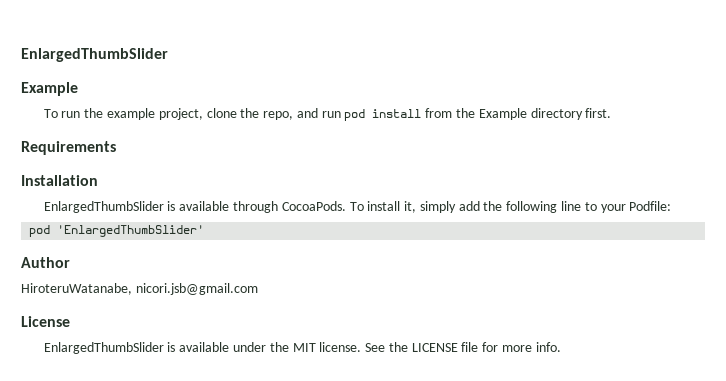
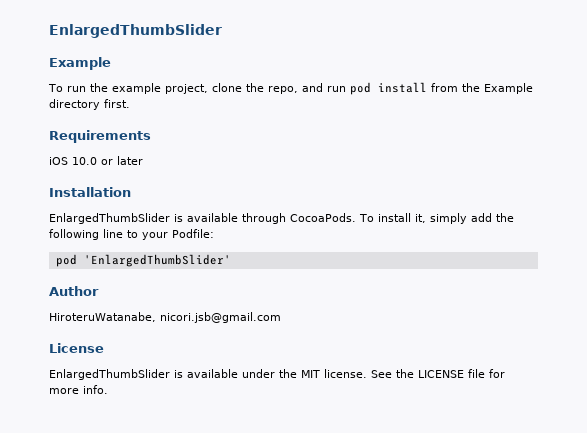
(116, 148) none -> [49,156,143,165] // iOS 10.0 or later

